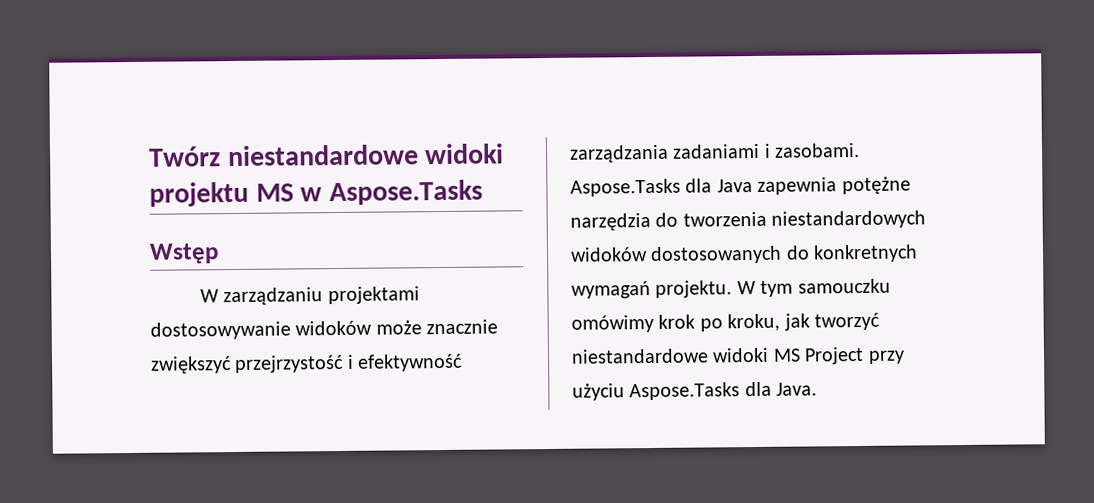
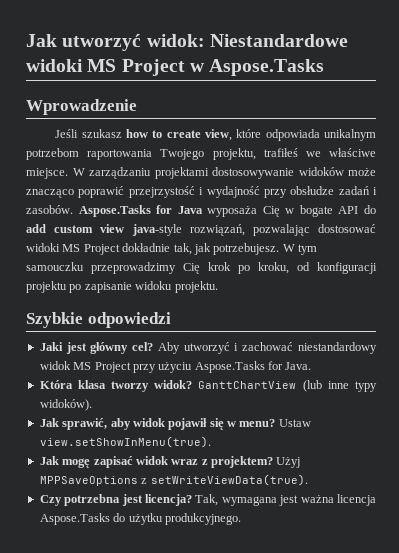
[148,143,505,167] [149,179,483,207] [149,243,219,264] Twórz niestandardowe widoki projektu MS w Aspose.Tasks // Wstęp // -> [26,34,348,51] [26,59,325,76] [26,99,137,115] [55,129,376,141] [26,148,376,160] [26,168,68,179] Jak utworzyć widok: Niestandardowe widoki MS Project w Aspose.Tasks // Wprowadzenie // Jeśli szukasz how to create view, które odpowiada unikalnym potrzebom raportowania Twojego projektu, trafiłeś we właściwe miejsce.
[426,319,499,335] [150,353,464,374] [569,142,861,163] [570,176,911,197] [570,210,927,231] [570,244,919,265] [571,280,733,299] znacznie zwiększyć przejrzystość i efektywność zarządzania zadaniami i zasobami. Aspose.Tasks dla Java zapewnia potężne narzędzia do tworzenia niestandardowych widoków dostosowanych do konkretnych wymagań projektu. -> [26,186,377,198] [26,205,376,217] [26,224,376,236] [26,243,280,255] znacząco poprawić przejrzystość i wydajność przy obsłudze zadań i zasobów. Aspose.Tasks for Java wyposaża Cię w bogate API do add custom view java‑style rozwiązań, pozwalając dostosować widoki MS Project dokładnie tak, jak potrzebujesz.
[571,314,654,333] omówimy -> [91,262,200,274] przeprowadzimy Cię
[783,312,880,331] [571,347,770,364] jak tworzyć niestandardowe widoki -> [297,262,377,274] [26,281,218,293] [26,312,171,328] [39,342,377,354] [39,361,71,370] od konfiguracji projektu po zapisanie widoku projektu. // Szybkie odpowiedzi // Jaki jest główny cel? Aby utworzyć i zachować niestandardowy widok
[744,381,772,397] dla -> [268,361,283,370] for
(818, 389) none -> [39,380,377,392] [39,399,92,411] [39,418,311,430] [39,436,211,448] [39,456,301,468] [39,474,308,486] [39,494,376,506] [39,513,241,525] // Która klasa tworzy widok? GanttChartView (lub inne typy widoków). // Jak sprawić, aby widok pojawił się w menu? Ustaw view.setShowInMenu(true). // Jak mogę zapisać widok wraz z projektem? Użyj MPPSaveOptions z setWriteViewData(true). // Czy potrzebna jest licencja? Tak, wymagana jest ważna licencja Aspose.Tasks do użytku produkcyjnego.

